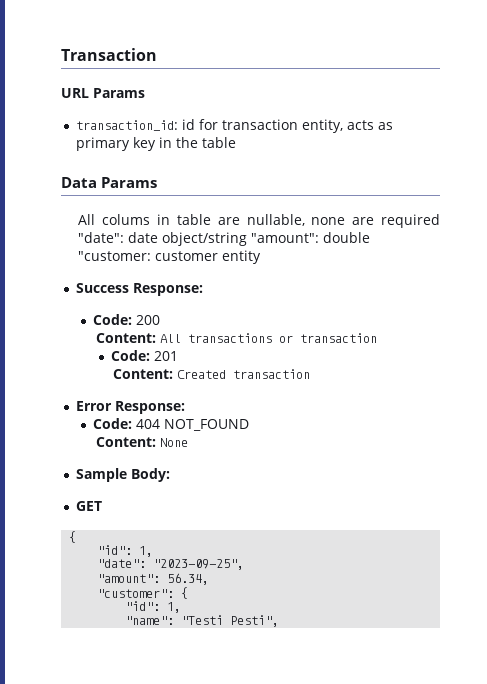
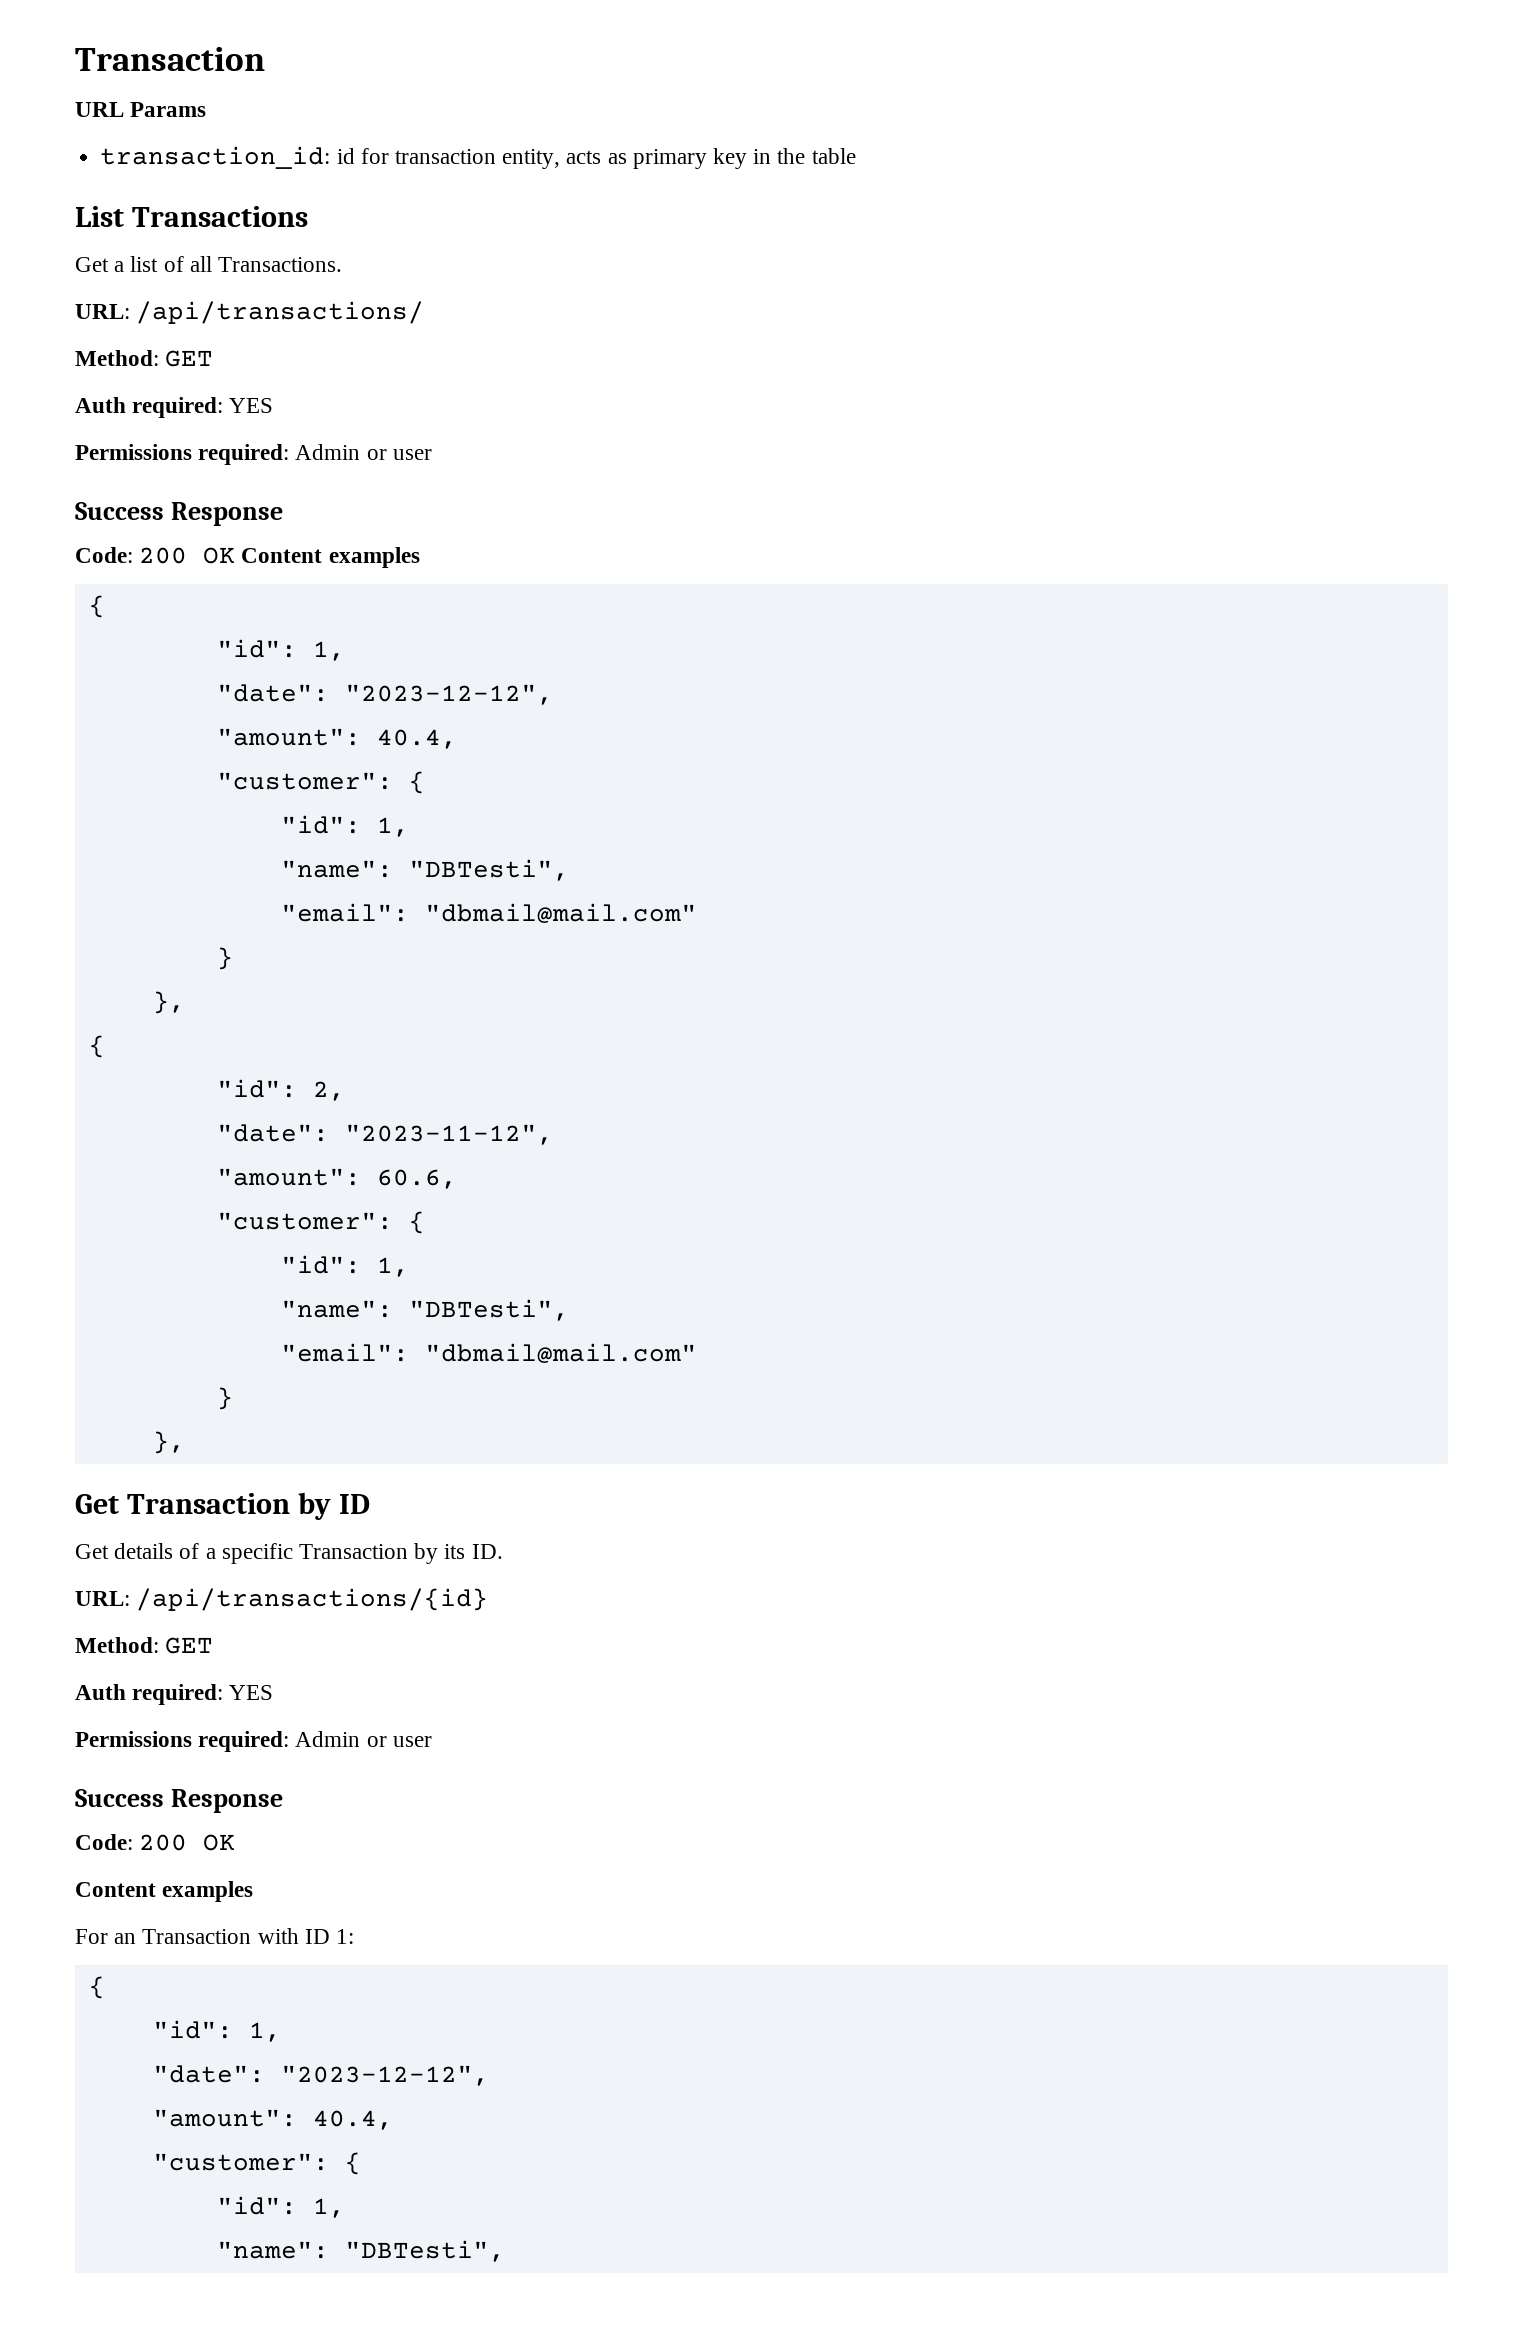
[61,177,158,188] [78,214,440,228] [78,232,371,246] [78,250,262,264] [75,283,203,296] [93,314,161,325] [95,333,377,343] [110,350,178,361] [113,369,311,379] [75,401,185,414] [93,418,250,431] [95,437,188,447] [75,468,170,482] [75,501,102,511] [69,531,77,543] [97,545,154,557] [97,559,245,570] [97,573,210,585] [97,587,189,599] [125,601,182,613] [125,615,280,627] Data Params // All colums in table are nullable, none are required "date": date object/string "amount": double "customer: customer entity // Success Response: // Code: 200 // Content: All transactions or transaction // Code: 201 // Content: Created transaction // Error Response: // Code: 404 NOT_FOUND // Content: None // Sample Body: // GET // { // "id": 1, // "date": "2023-09-25", // "amount": 56.34, // "customer": { // "id": 1, // "name": "Testi Pesti", -> [75,206,308,227] [75,256,343,272] [75,301,425,324] [75,350,214,367] [75,397,274,418] [75,444,432,465] [75,502,283,526] [75,547,420,568] [88,595,105,618] [216,639,345,661] [216,684,553,705] [216,728,457,749] [216,771,425,794] [280,815,409,837] [280,859,569,881] [280,903,697,923] [216,947,233,970] [152,991,185,1014] [88,1035,105,1058] [216,1079,345,1101] [216,1124,553,1145] [216,1168,457,1189] [216,1211,425,1234] [280,1255,409,1277] [280,1299,569,1321] [280,1343,697,1363] [216,1387,233,1410] [152,1431,185,1454] [75,1492,370,1520] [75,1543,503,1564] [75,1588,489,1611] [75,1637,214,1654] [75,1684,274,1705] [75,1731,432,1752] [75,1789,283,1813] [75,1834,236,1851] [75,1881,254,1902] [75,1928,355,1944] [88,1976,105,1999] [152,2020,281,2042] [152,2065,489,2086] [152,2109,393,2130] [152,2152,361,2175] [216,2196,345,2218] [216,2240,505,2262] List Transactions // Get a list of all Transactions. // URL: /api/transactions/ // Method: GET // Auth required: YES // Permissions required: Admin or user // Success Response // Code: 200 OK Content examples // { // "id": 1, // "date": "2023-12-12", // "amount": 40.4, // "customer": { // "id": 1, // "name": "DBTesti", // "email": "dbmail@mail.com" // } // }, // { // "id": 2, // "date": "2023-11-12", // "amount": 60.6, // "customer": { // "id": 1, // "name": "DBTesti", // "email": "dbmail@mail.com" // } // }, // Get Transaction by ID // Get details of a specific Transaction by its ID. // URL: /api/transactions/{id} // Method: GET // Auth required: YES // Permissions required: Admin or user // Success Response // Code: 200 OK // Content examples // For an Transaction with ID 1: // { // "id": 1, // "date": "2023-12-12", // "amount": 40.4, // "customer": { // "id": 1, // "name": "DBTesti",

